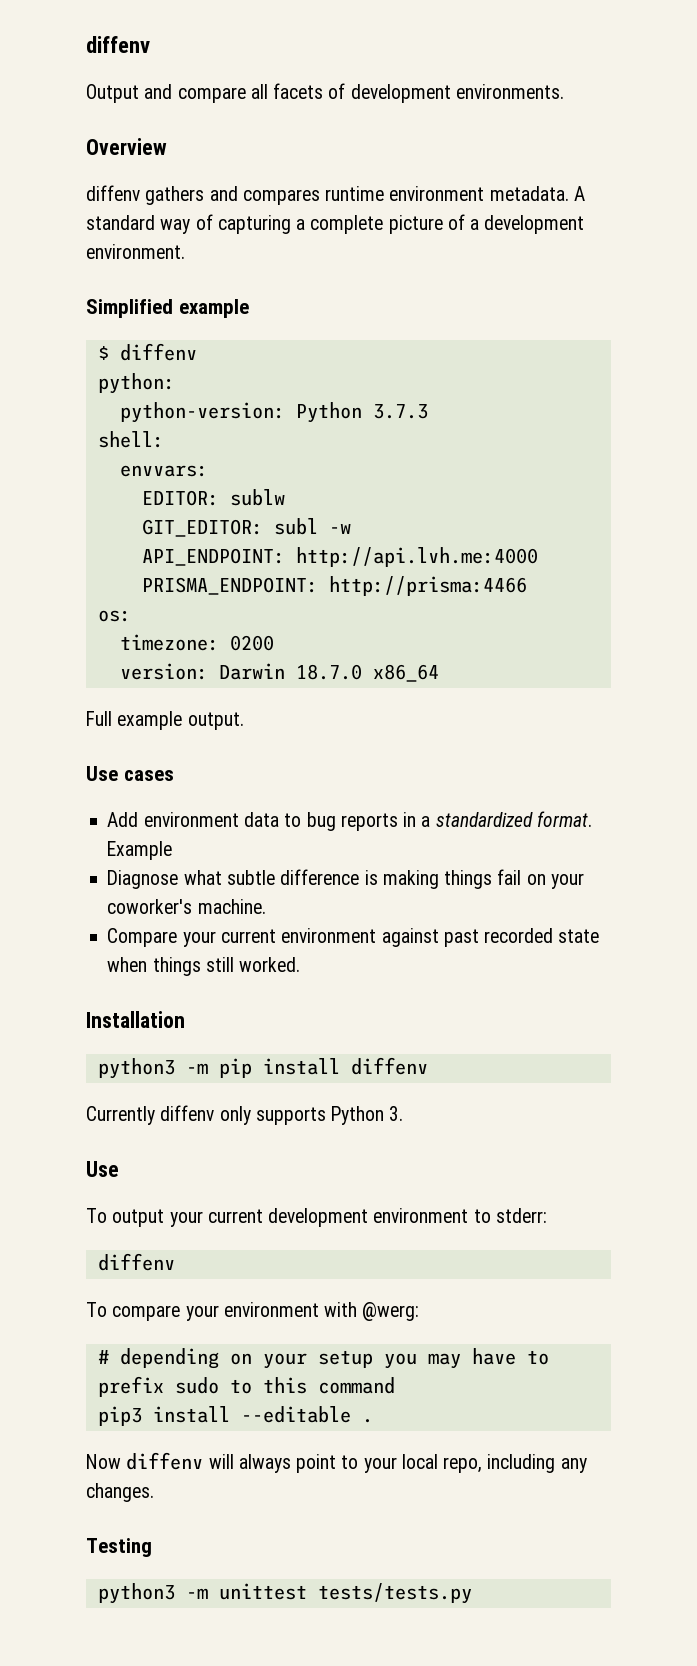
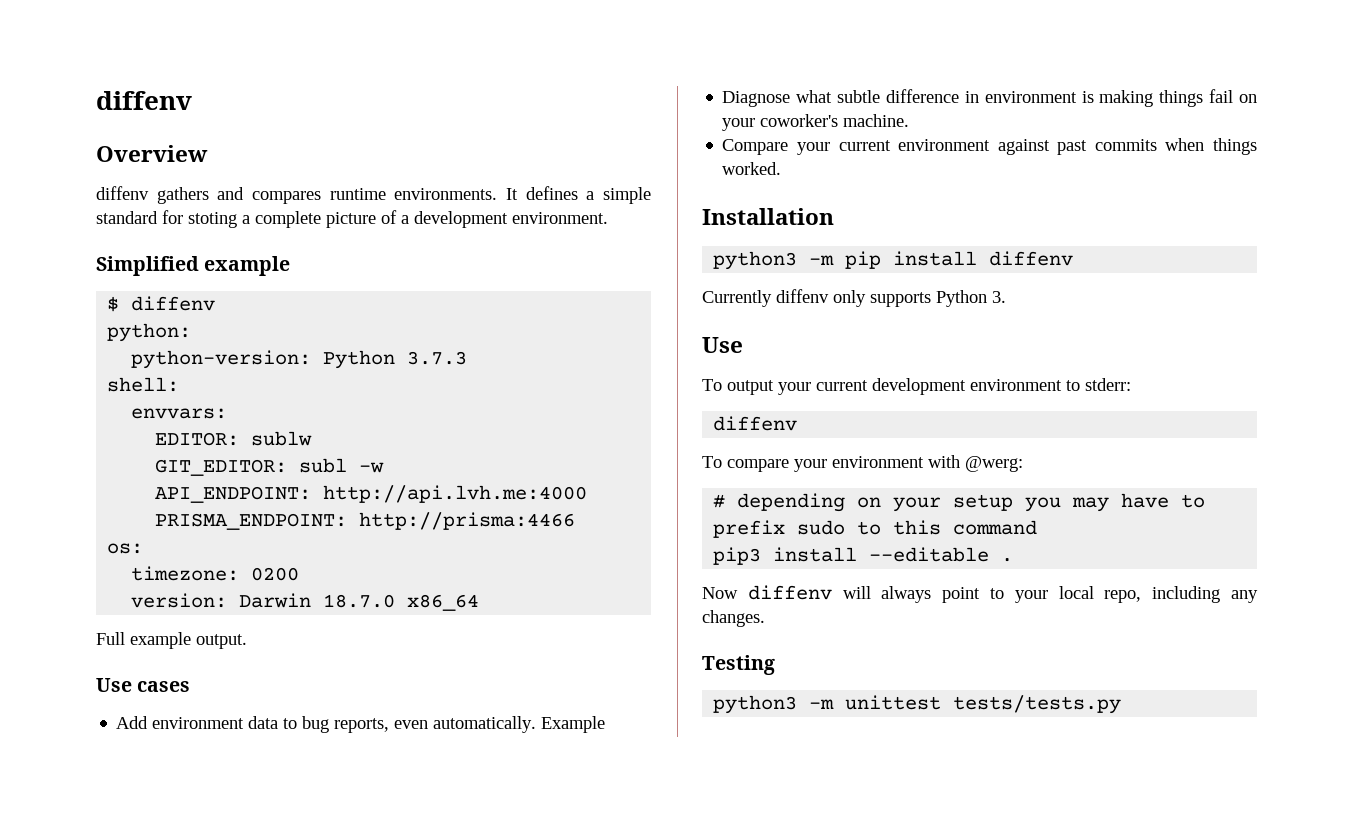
[86,36,150,53] [86,83,564,103] diffenv // Output and compare all facets of development environments. -> [96,91,192,110] diffenv
[389,186,585,201] [86,214,291,234] environment metadata. A standard way of capturing -> [394,186,651,204] [96,210,237,228] environments. It defines a simple standard for stoting
[340,811,592,831] reports in a standardized format. -> [334,716,537,733] reports, even automatically.
(360, 877) none -> [964,91,1077,103] in environment
[484,928,600,943] recorded state -> [1094,139,1157,151] commits
[205,957,234,972] still -> (1257, 146) none

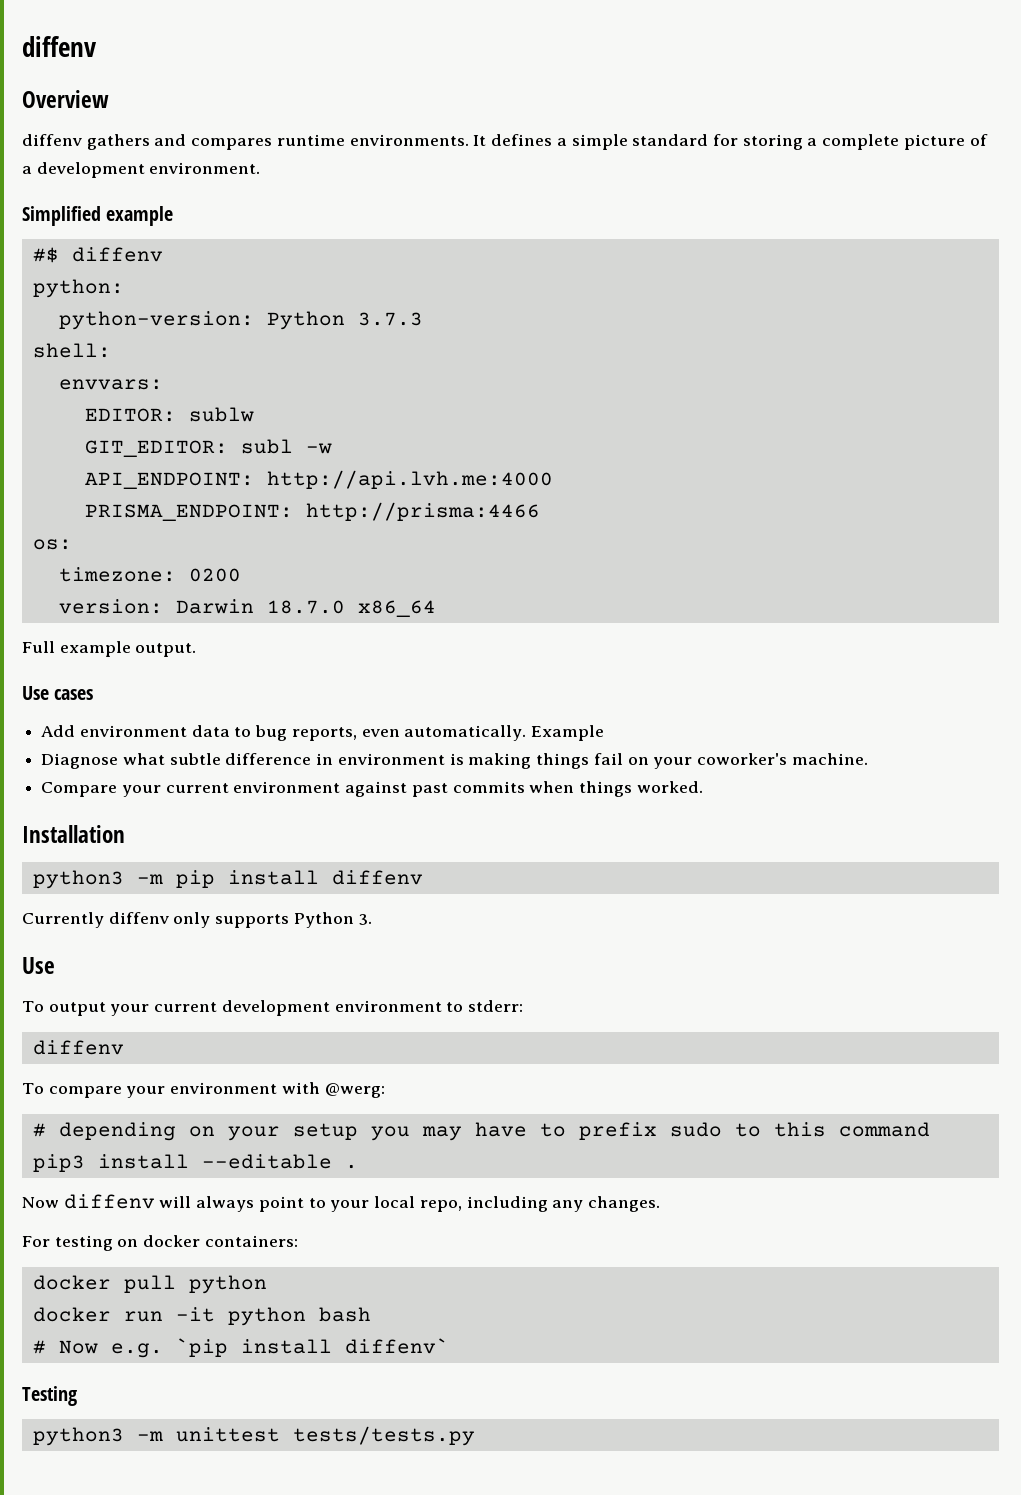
[188,212,237,228] stoting -> [742,134,803,150] storing
[107,296,120,312] $ -> [32,247,59,263] #$
(765, 618) none -> [22,1235,298,1251] [32,1275,267,1294] [32,1307,371,1326] [32,1338,449,1358] // For testing on docker containers: // docker pull python // docker run -it python bash // # Now e.g. `pip install diffenv`

